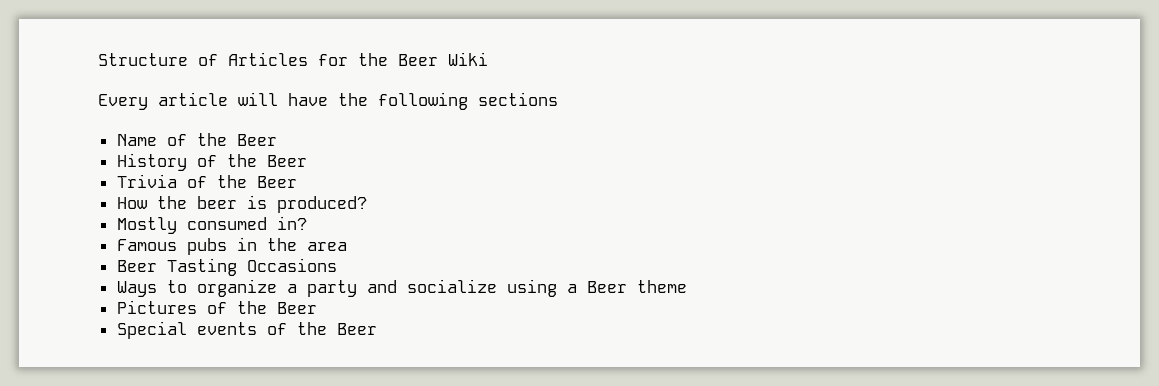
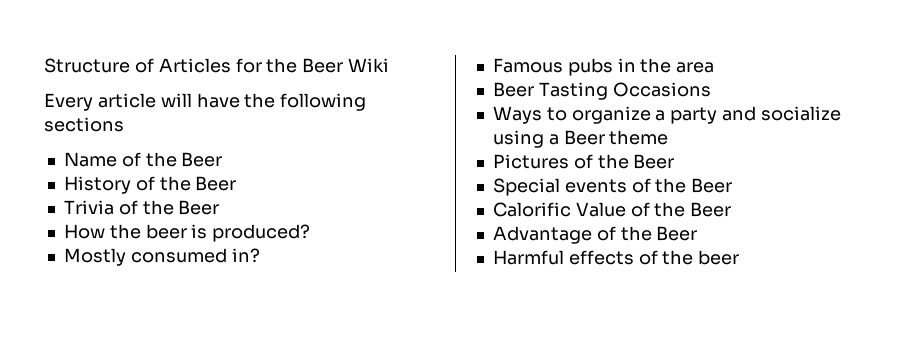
(377, 329) none -> [492,202,732,217] [492,226,698,244] [492,250,740,265] // Calorific Value of the Beer // Advantage of the Beer // Harmful effects of the beer

